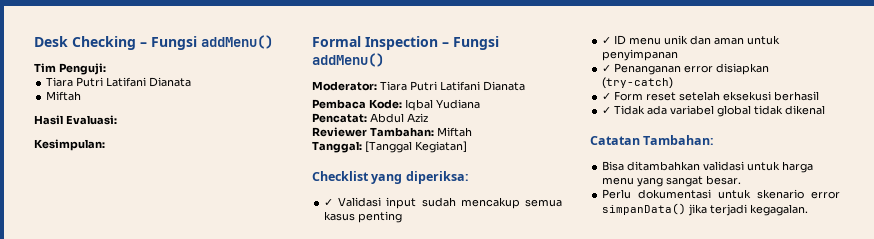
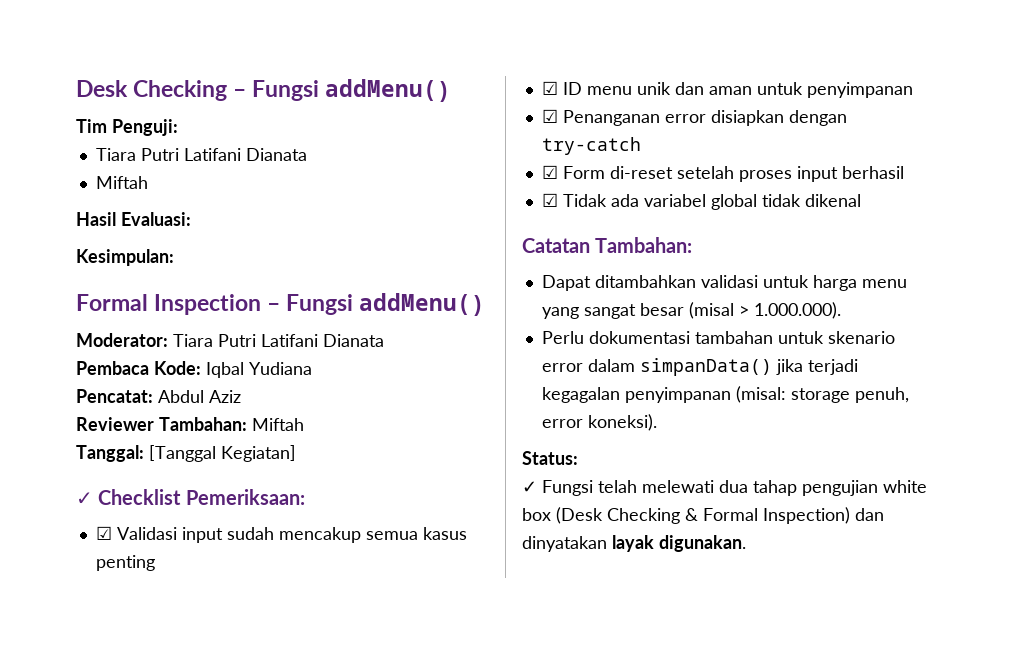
[312,171,469,184] [324,199,334,206] Checklist yang diperiksa: // ✓ -> [76,489,305,505] [95,526,112,540] ✓ Checklist Pemeriksaan: // ☑
[602,37,612,44] ✓ -> [541,81,558,95] ☑
[602,65,612,72] ✓ -> [541,109,558,123] ☑
[602,77,674,89] [602,91,772,101] (try-catch) // ✓ Form reset setelah eksekusi -> [788,110,847,126] [541,137,641,155] [541,165,838,182] dengan try-catch // ☑ Form di-reset setelah proses input
[602,107,612,114] ✓ -> [541,193,558,207] ☑
[602,161,625,171] Bisa -> [541,275,591,291] Dapat
[706,175,742,185] besar. -> [639,302,841,319] besar (misal > 1.000.000).
(712, 194) none -> [694,331,773,344] tambahan
(840, 195) none -> [587,359,635,372] dalam
[750,204,809,216] kegagalan. -> [541,386,909,403] [541,414,657,431] [522,451,578,465] [522,480,927,496] [522,507,884,524] [522,535,746,552] kegagalan penyimpanan (misal: storage penuh, error koneksi). // Status: // ✓ Fungsi telah melewati dua tahap pengujian white box (Desk Checking & Formal Inspection) dan dinyatakan layak digunakan.

